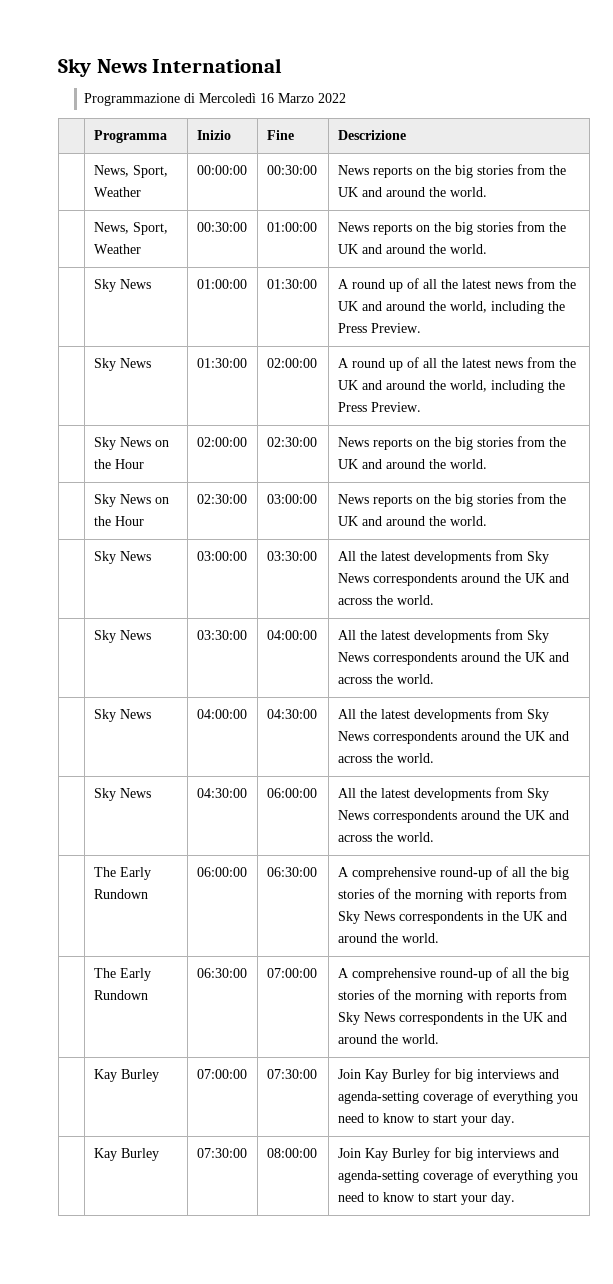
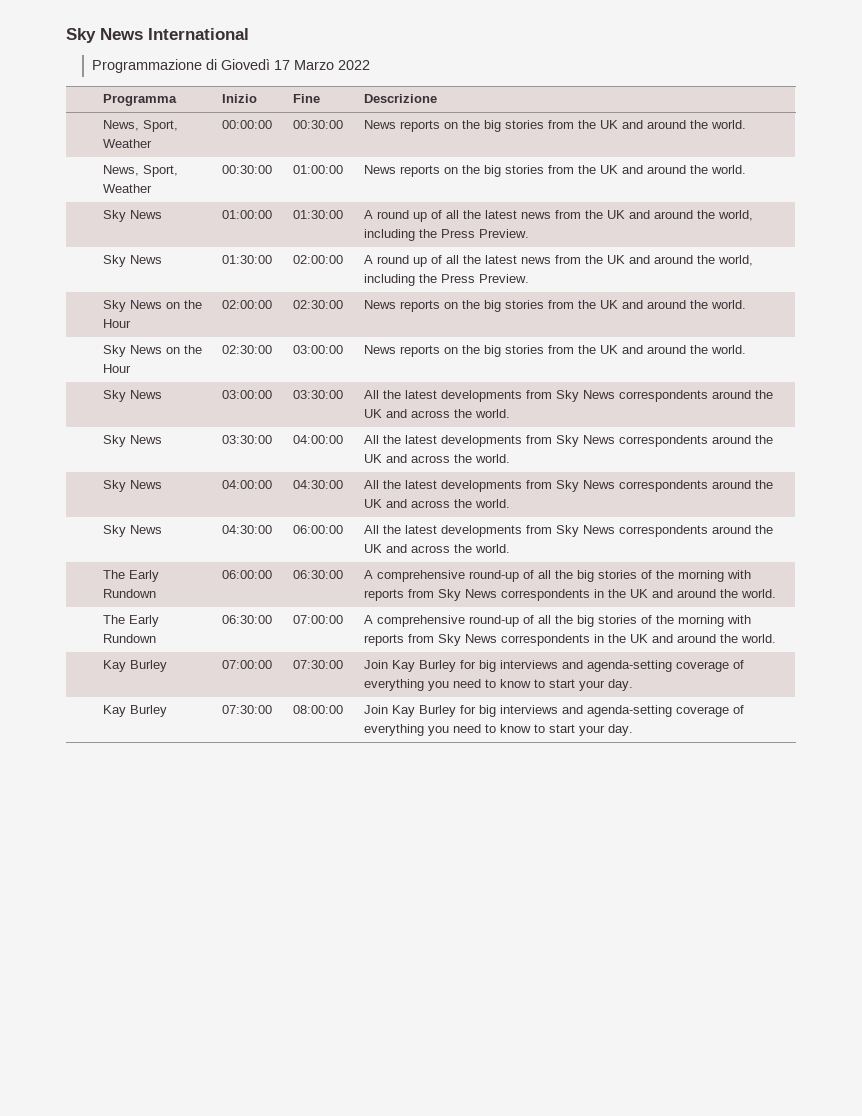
[199,93,275,103] Mercoledì 16 -> [221,59,291,70] Giovedì 17

